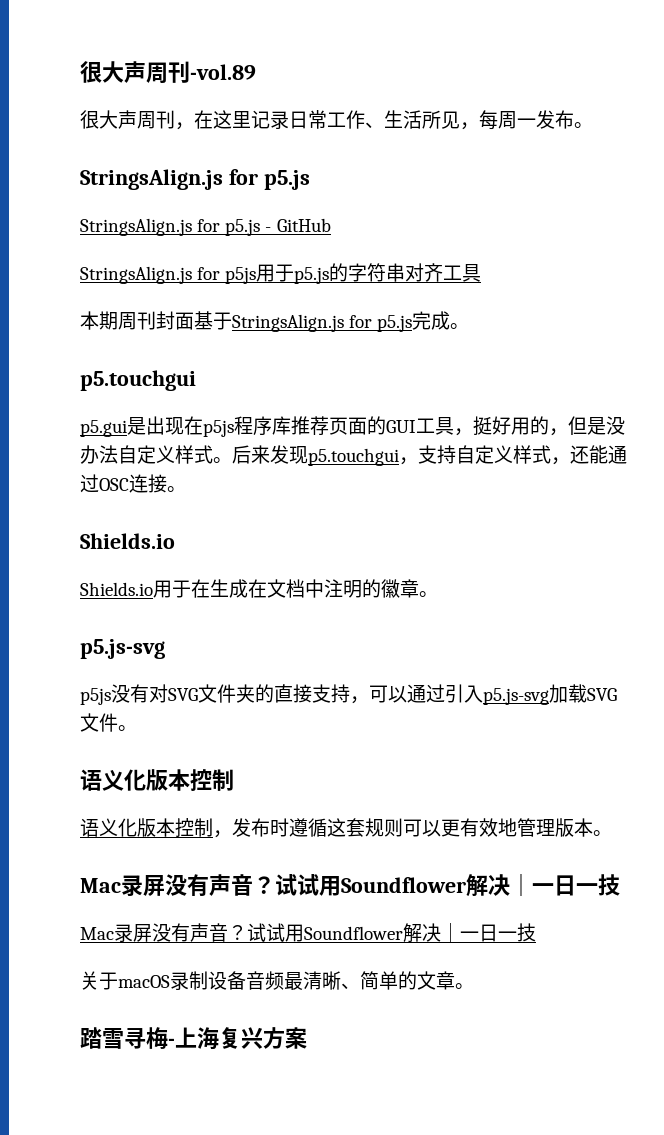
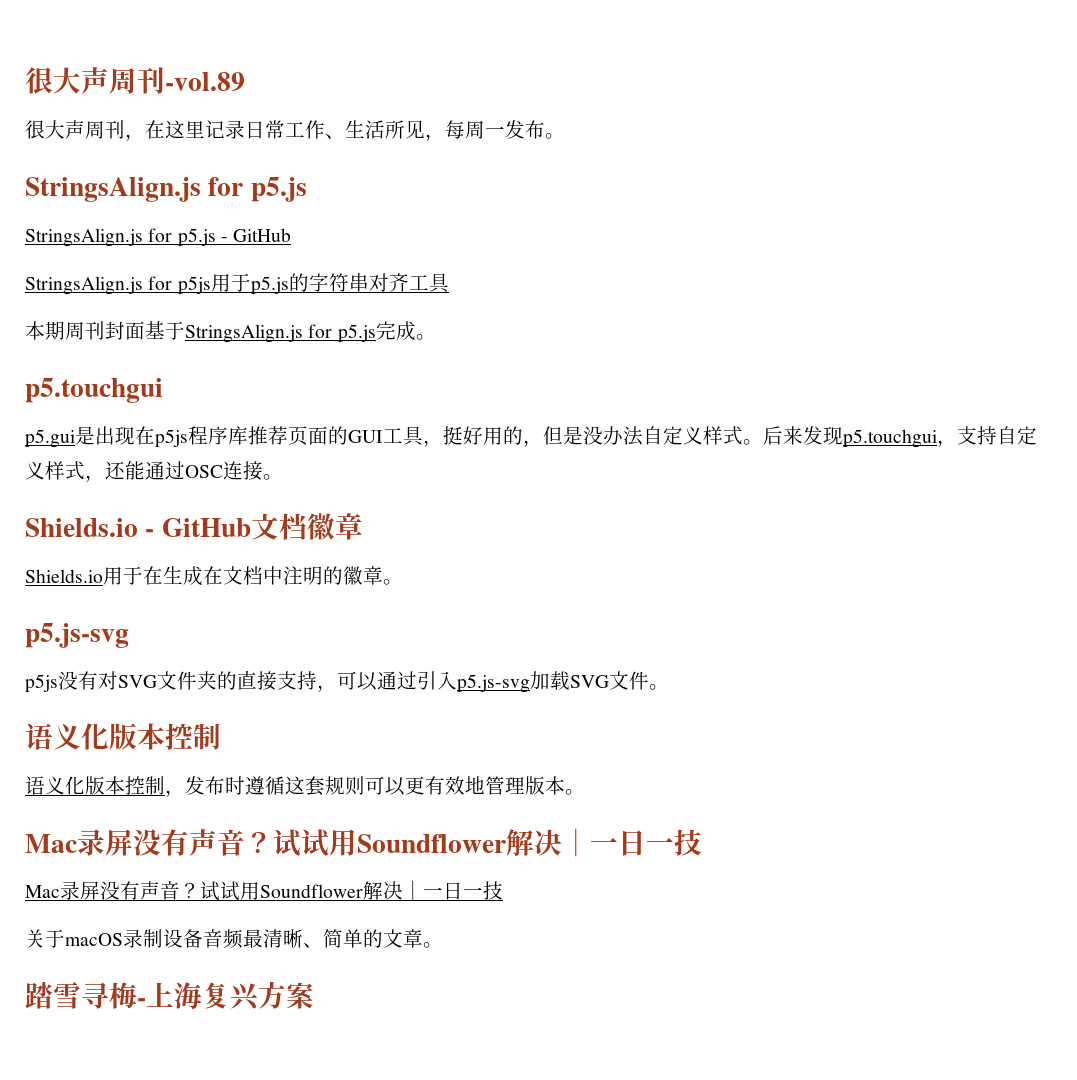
(175, 541) none -> [145,513,363,540] - GitHub文档徽章

